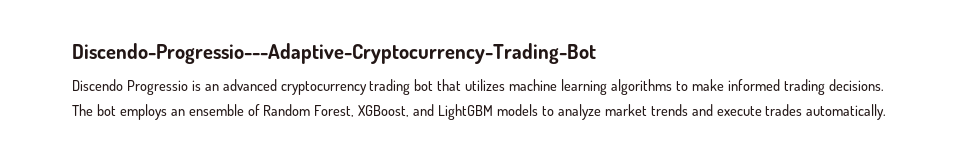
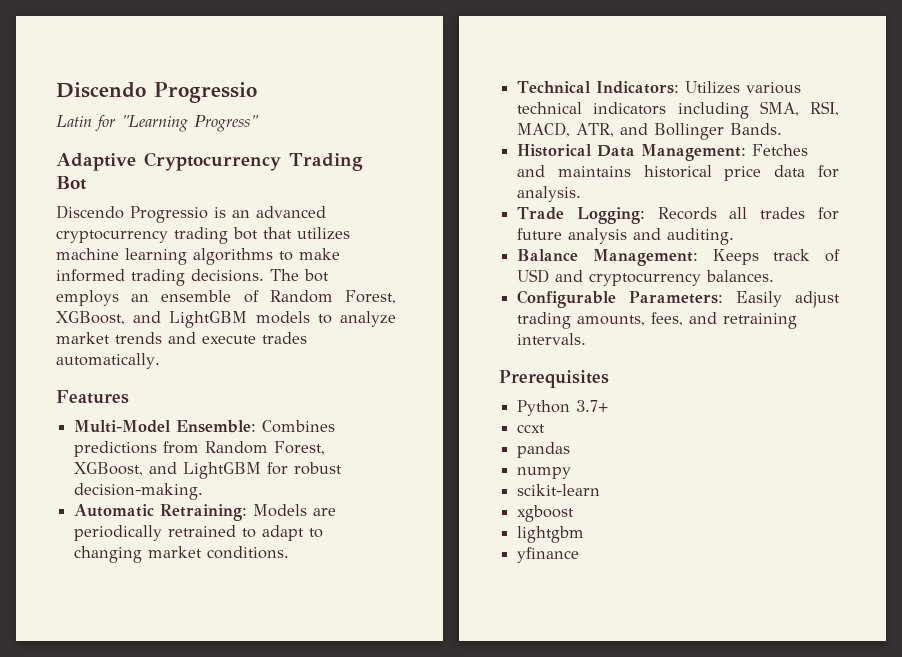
[72,43,596,64] Discendo-Progressio---Adaptive-Cryptocurrency-Trading-Bot -> [56,82,257,103] [56,115,259,132] [56,152,363,171] [56,176,87,190] Discendo Progressio // Latin for "Learning Progress" // Adaptive Cryptocurrency Trading Bot
(887, 112) none -> [56,390,129,404] [74,420,336,433] [74,441,326,457] [74,462,343,479] [74,483,204,500] [74,504,337,521] [74,525,324,541] [74,546,290,563] [517,81,802,94] [517,101,839,119] [517,122,783,140] [517,144,809,161] [517,165,839,181] [517,186,582,202] [517,207,839,224] [517,228,735,245] [517,249,840,266] [517,269,775,286] [517,290,840,308] [517,312,798,329] [517,333,587,345] [499,370,609,388] [517,400,609,416] [517,424,546,433] [517,442,571,458] [517,467,572,479] [517,484,601,496] [517,505,575,522] [517,526,585,543] [517,547,580,563] // Features // Multi-Model Ensemble: Combines predictions from Random Forest, XGBoost, and LightGBM for robust decision-making. // Automatic Retraining: Models are periodically retrained to adapt to changing market conditions. // Technical Indicators: Utilizes various technical indicators including SMA, RSI, MACD, ATR, and Bollinger Bands. // Historical Data Management: Fetches and maintains historical price data for analysis. // Trade Logging: Records all trades for future analysis and auditing. // Balance Management: Keeps track of USD and cryptocurrency balances. // Configurable Parameters: Easily adjust trading amounts, fees, and retraining intervals. // Prerequisites // Python 3.7+ // ccxt // pandas // numpy // scikit-learn // xgboost // lightgbm // yfinance

